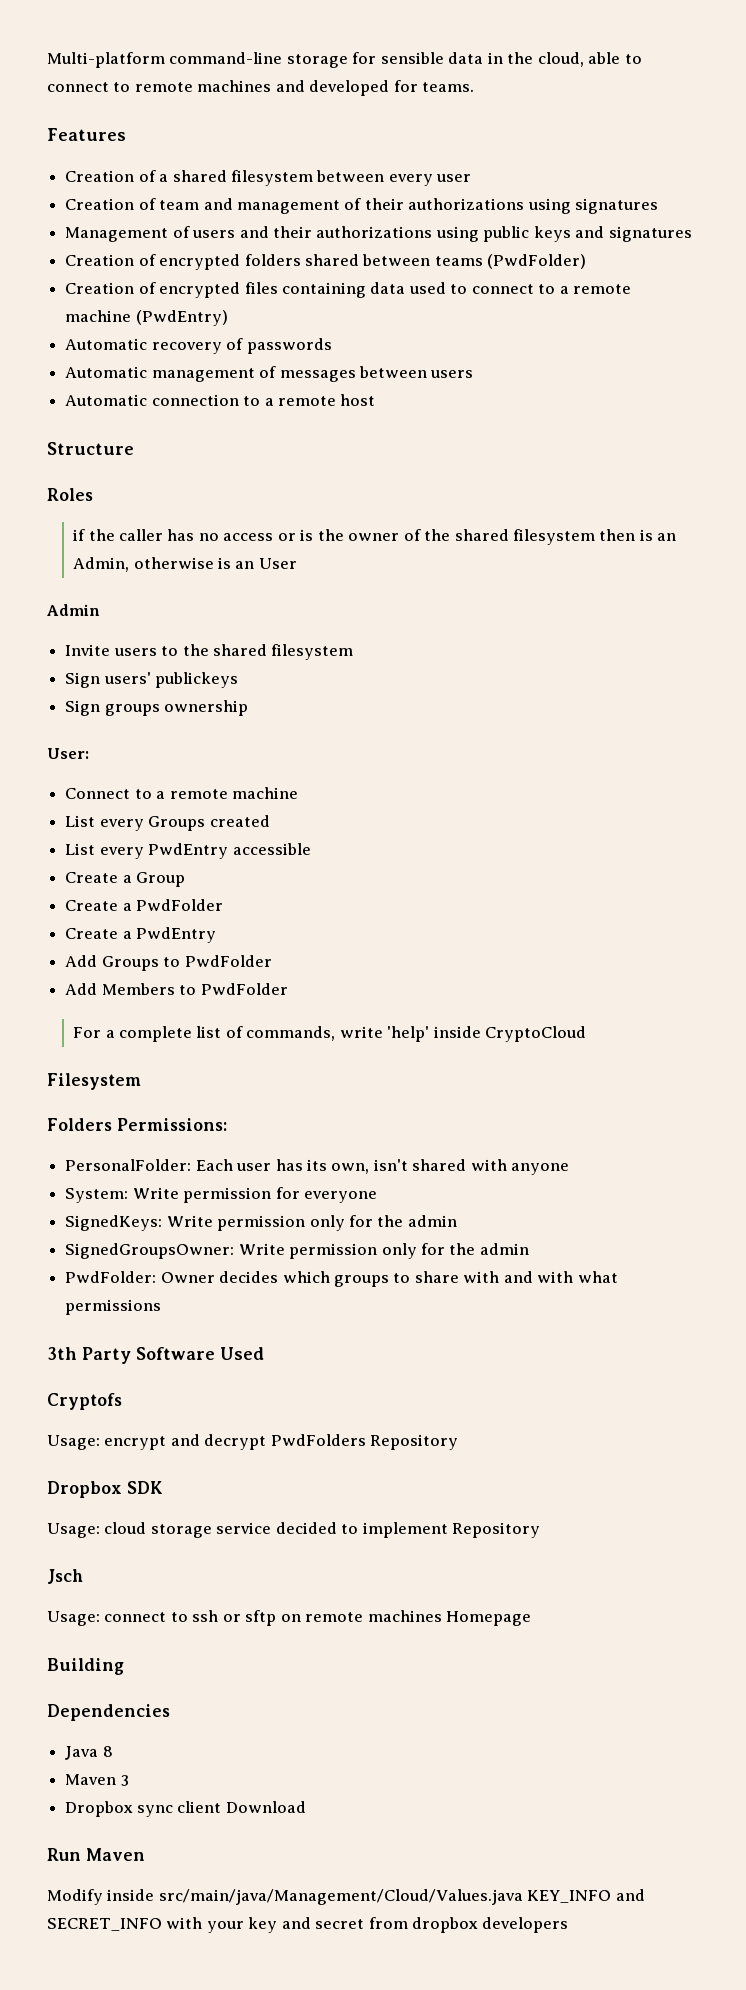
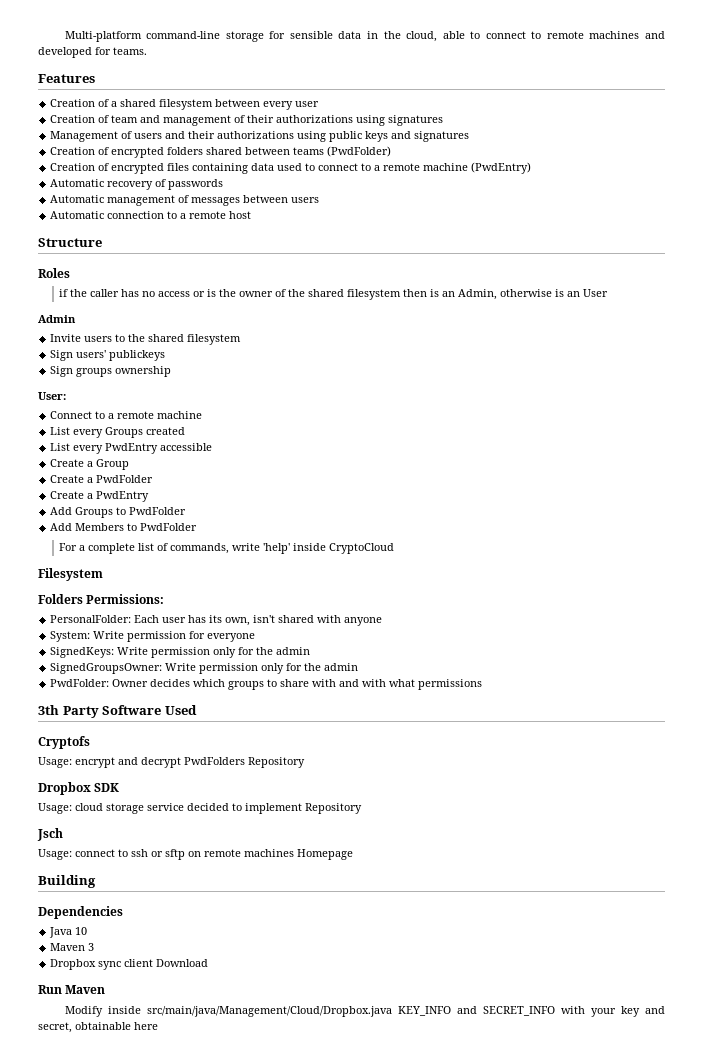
[102,1746,113,1757] 8 -> [75,927,88,935] 10
[158,1889,523,1905] src/main/java/Management/Cloud/Values.java -> [146,1006,392,1017] src/main/java/Management/Cloud/Dropbox.java
[315,1917,568,1933] secret from dropbox developers -> [38,1022,158,1033] secret, obtainable here

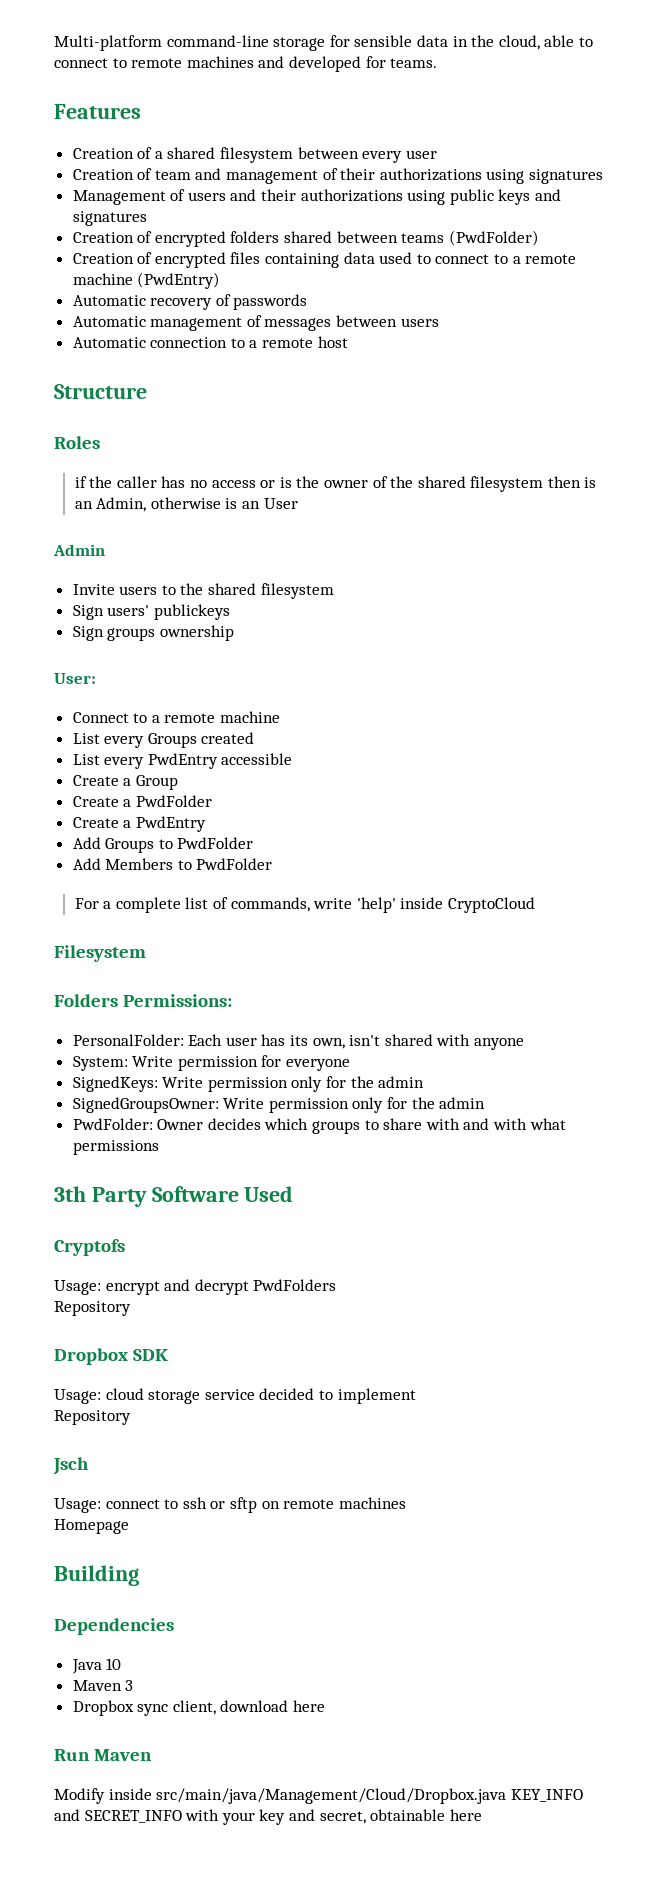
(245, 761) none -> (337, 1285) //
(302, 808) none -> (416, 1396) //
(294, 853) none -> (406, 1503) //
[124,959,209,967] client Download -> [172,1700,326,1715] client, download here

